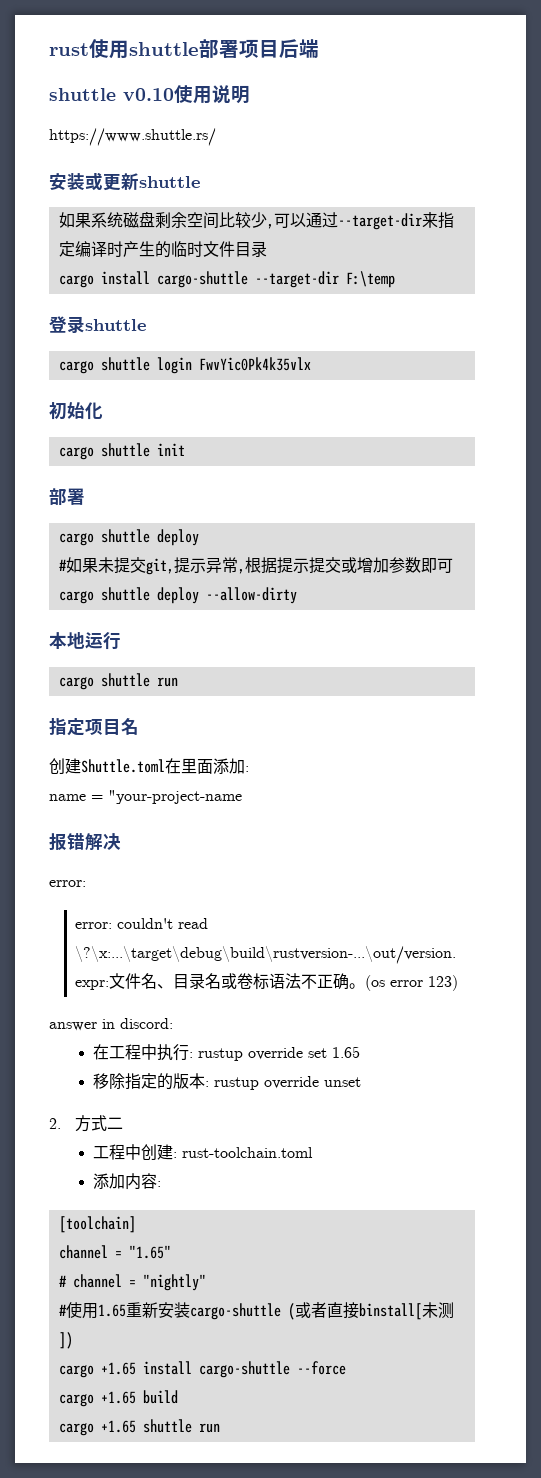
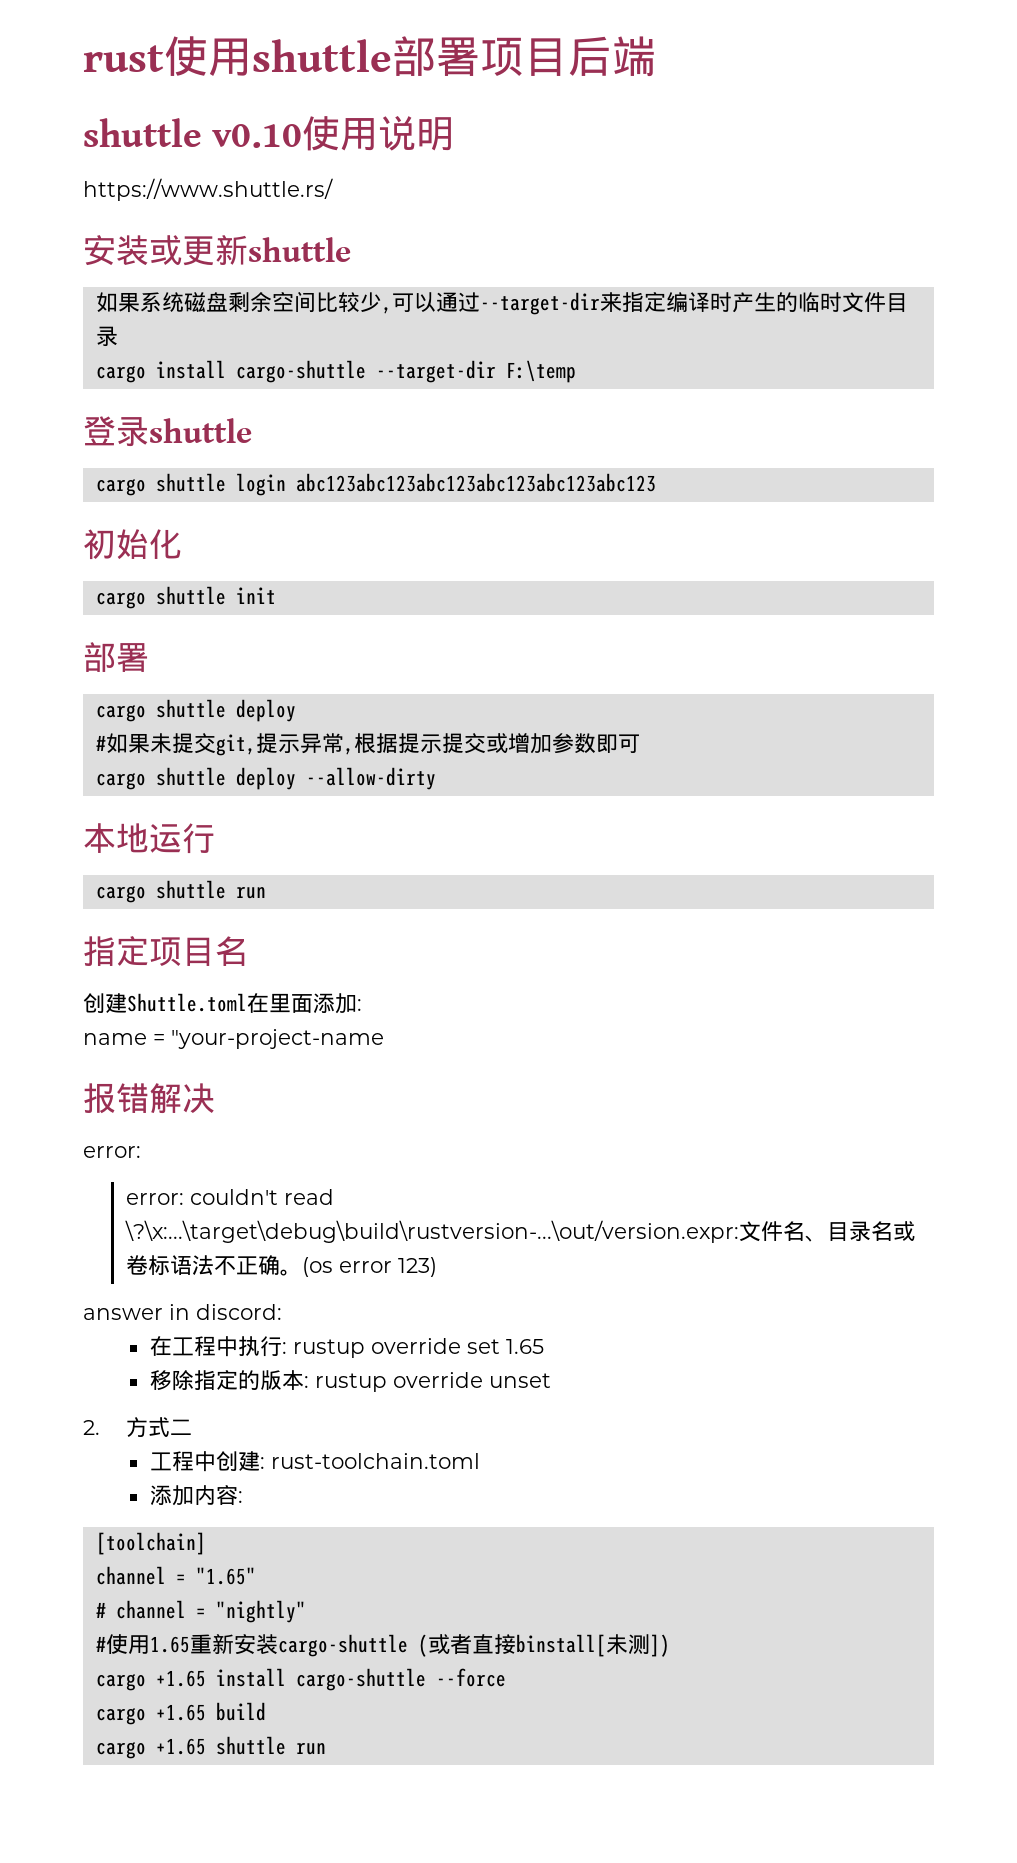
[198,357,311,371] FwvYic0Pk4k35vlx -> [295,473,656,492] abc123abc123abc123abc123abc123abc123

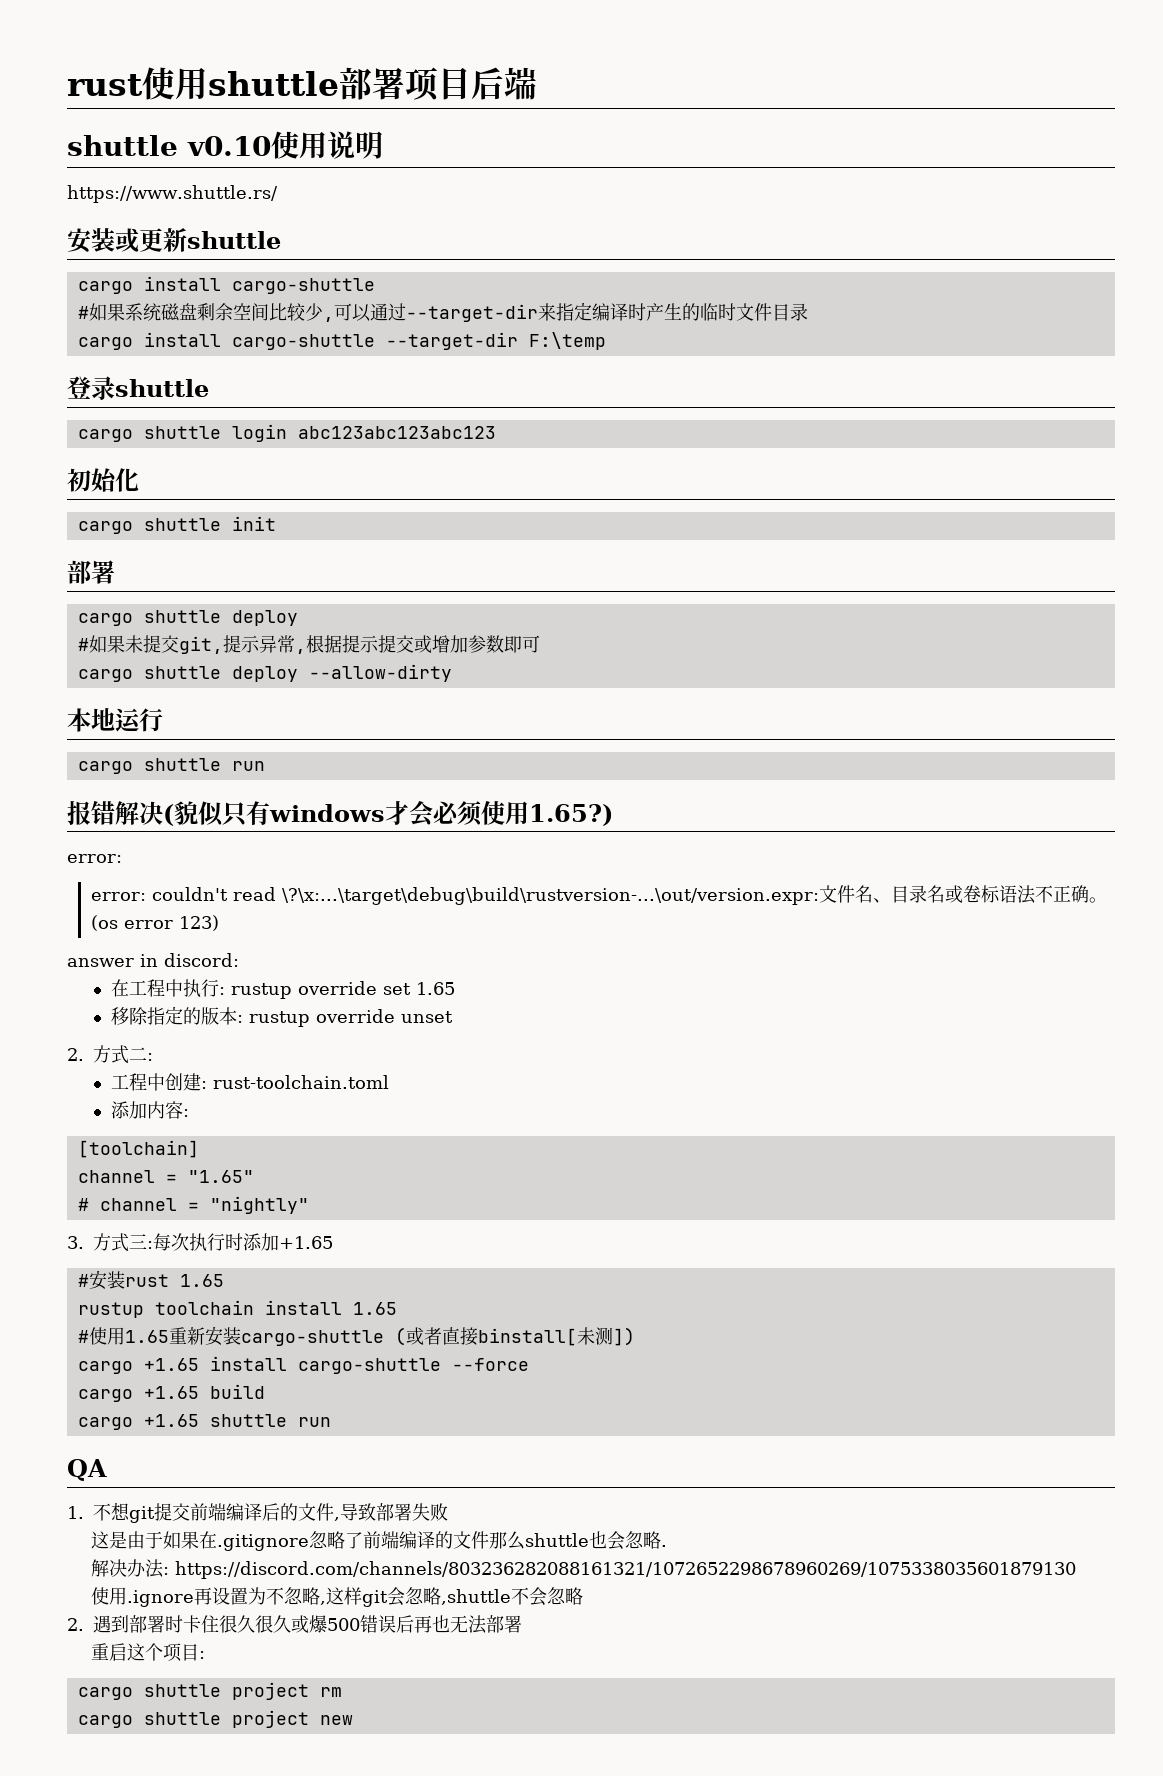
(351, 249) none -> [77,276,375,294] [77,306,89,319] cargo install cargo-shuttle // #
[295,473,656,492] abc123abc123abc123abc123abc123abc123 -> [297,426,496,439] abc123abc123abc123
[83,936,248,966] [83,993,362,1014] [83,1029,384,1049] [83,1083,215,1114] 指定项目名 // 创建Shuttle.toml在里面添加: // name = "your-project-name // 报错解决 -> [67,800,613,827] 报错解决(貌似只有windows才会必须使用1.65?)
(192, 1427) none -> [147,1053,153,1061] :
(306, 1611) none -> [67,1233,333,1252] [77,1270,224,1290] [77,1300,397,1318] // 3.方式三:每次执行时添加+1.65 // #安装rust 1.65 // rustup toolchain install 1.65
(326, 1748) none -> [67,1459,107,1481] [67,1502,448,1523] [90,1531,667,1551] [90,1559,1076,1579] [90,1587,583,1607] [67,1615,522,1634] [90,1643,205,1662] [77,1682,342,1700] [77,1710,353,1728] // QA // 1.不想git提交前端编译后的文件,导致部署失败 // 这是由于如果在.gitignore忽略了前端编译的文件那么shuttle也会忽略. // 解决办法: https://discord.com/channels/803236282088161321/1072652298678960269/1075338035601879130 // 使用.ignore再设置为不忽略,这样git会忽略,shuttle不会忽略 // 2.遇到部署时卡住很久很久或爆500错误后再也无法部署 // 重启这个项目: // cargo shuttle project rm // cargo shuttle project new

